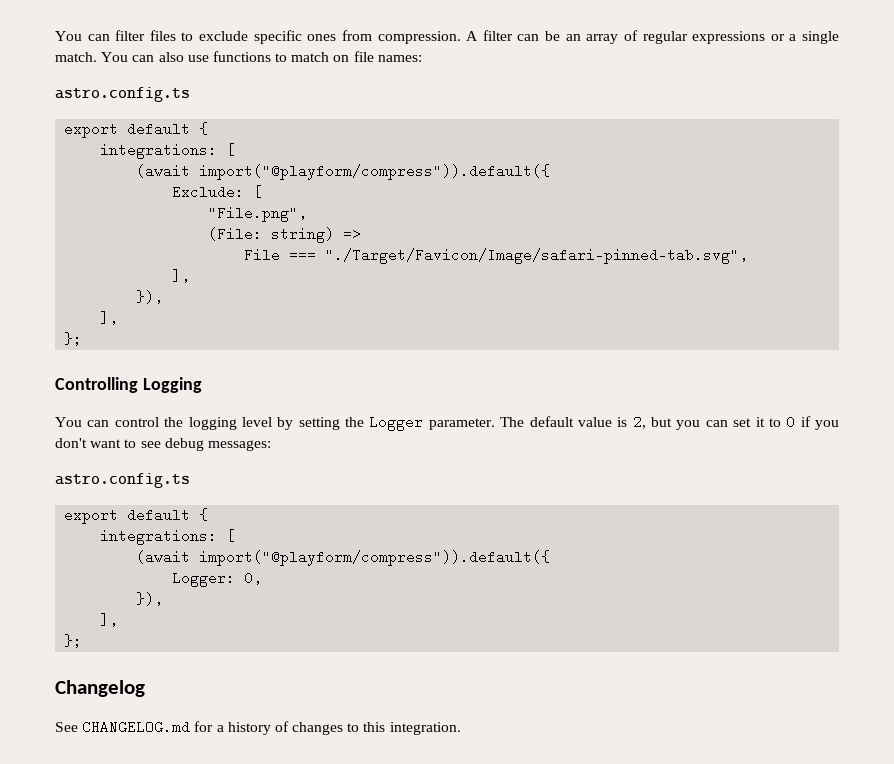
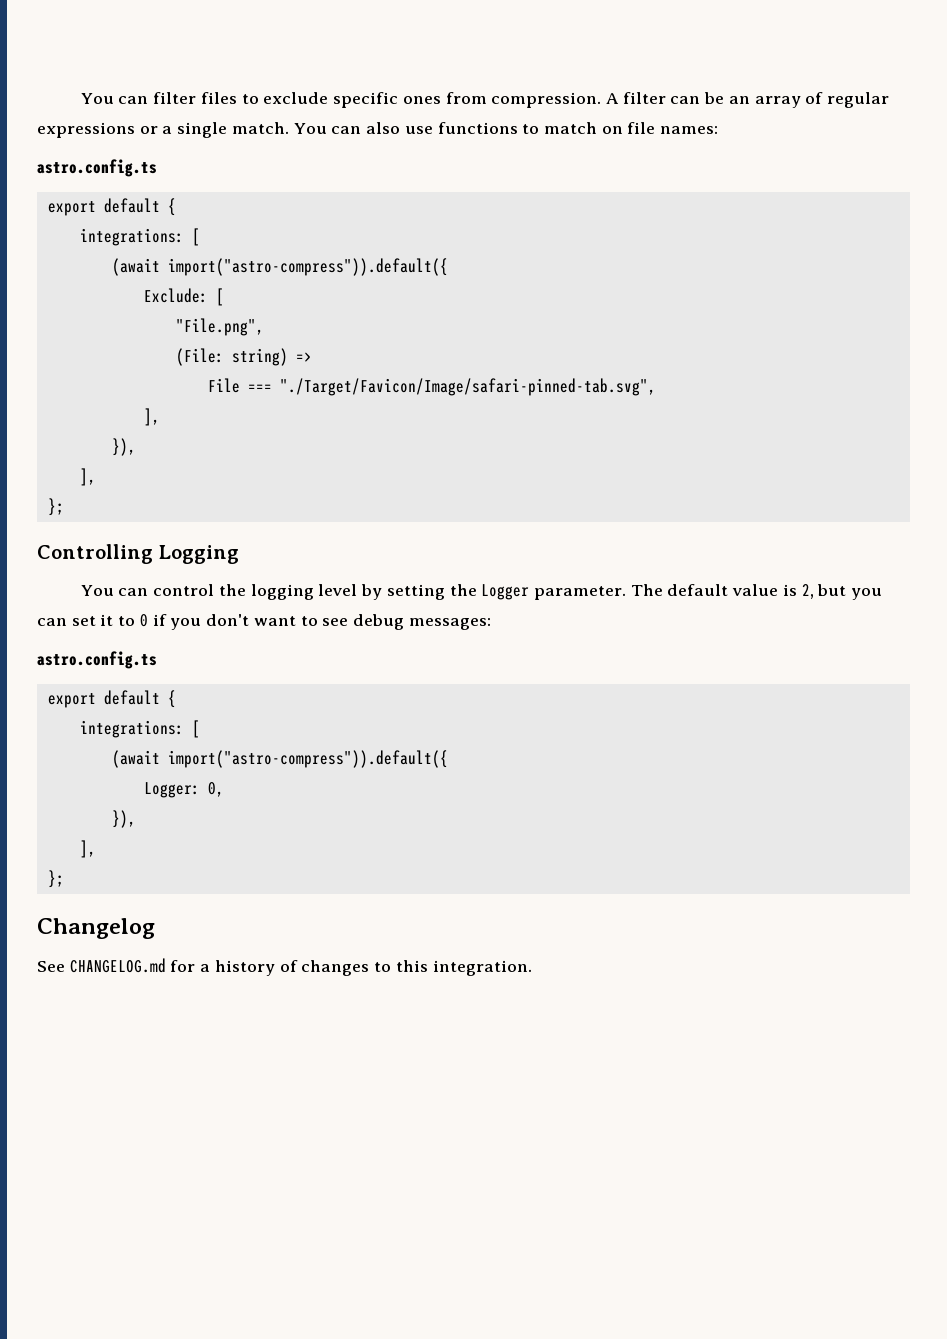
[199,164,551,180] import("@playform/compress")).default({ -> [167,258,448,276] import("astro-compress")).default({
[199,550,551,566] import("@playform/compress")).default({ -> [167,750,448,768] import("astro-compress")).default({

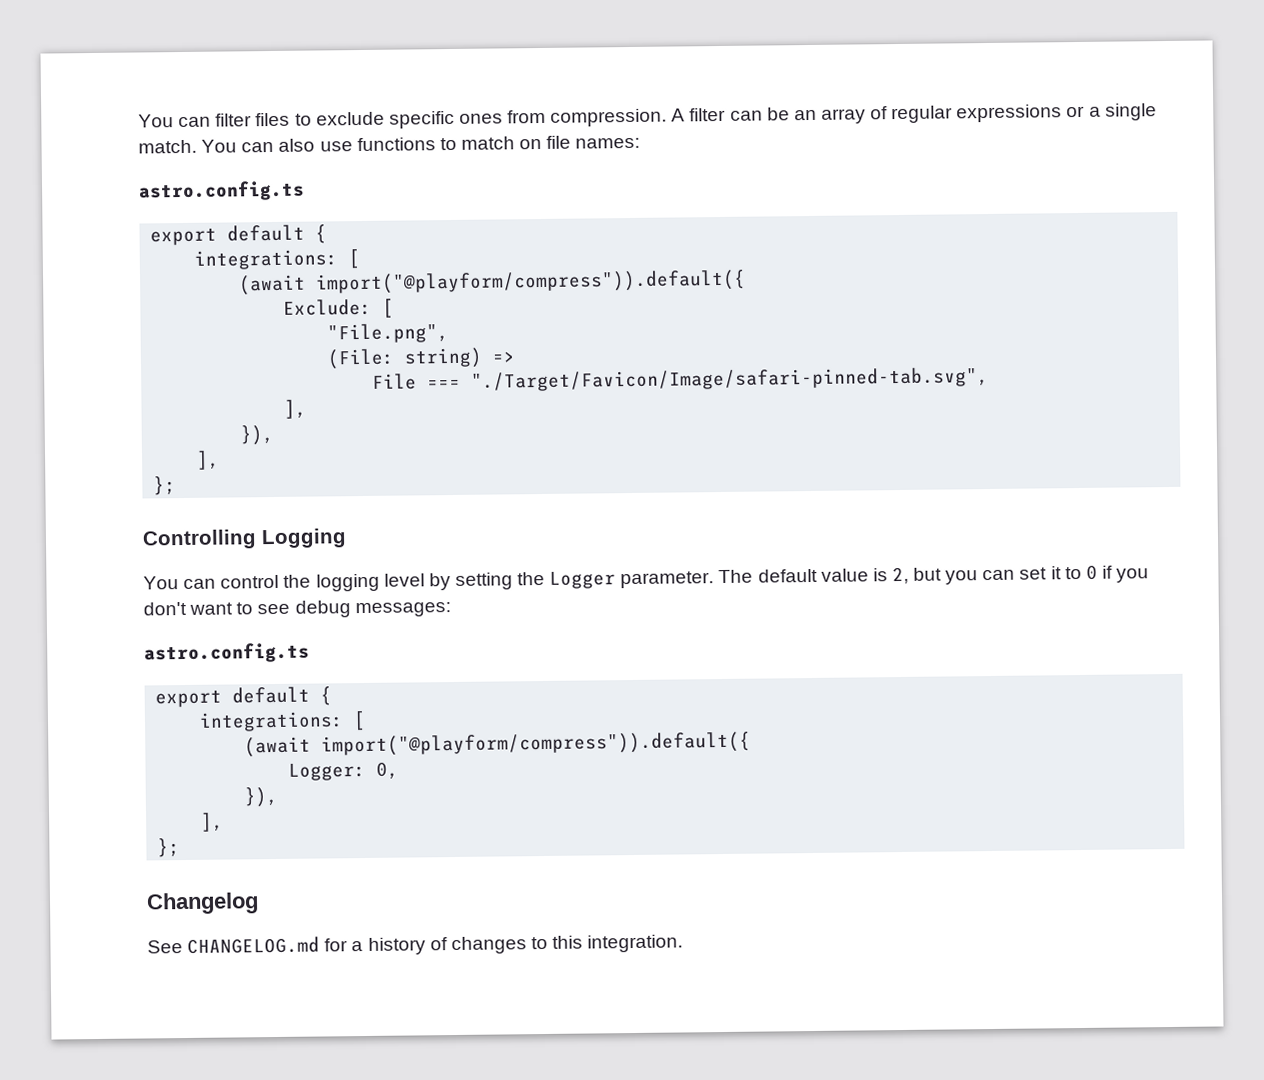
[167,258,448,276] import("astro-compress")).default({ -> [316,269,747,295] import("@playform/compress")).default({
[167,750,448,768] import("astro-compress")).default({ -> [321,731,752,757] import("@playform/compress")).default({

